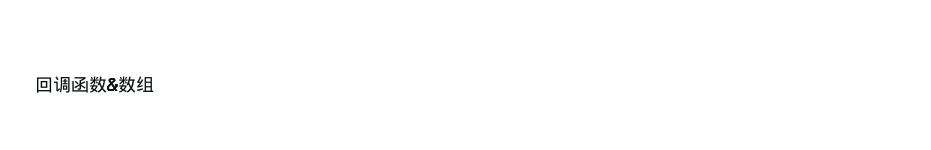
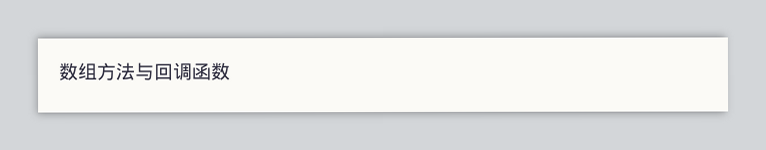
[35,76,154,93] 回调函数&数组 -> [58,62,231,81] 数组方法与回调函数

